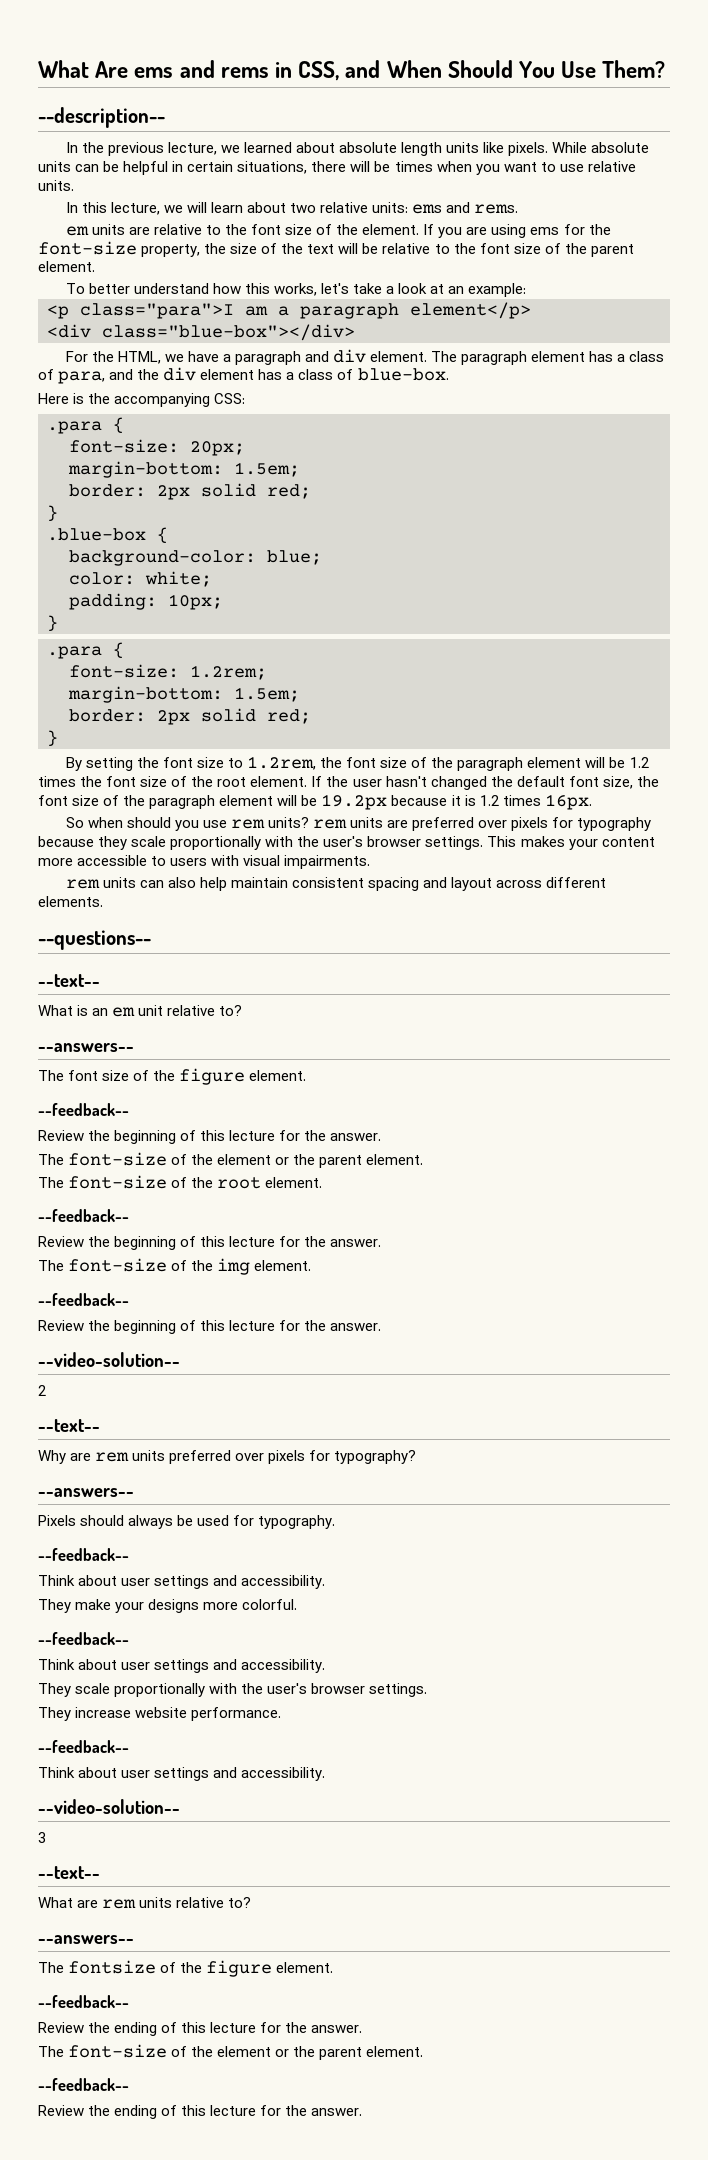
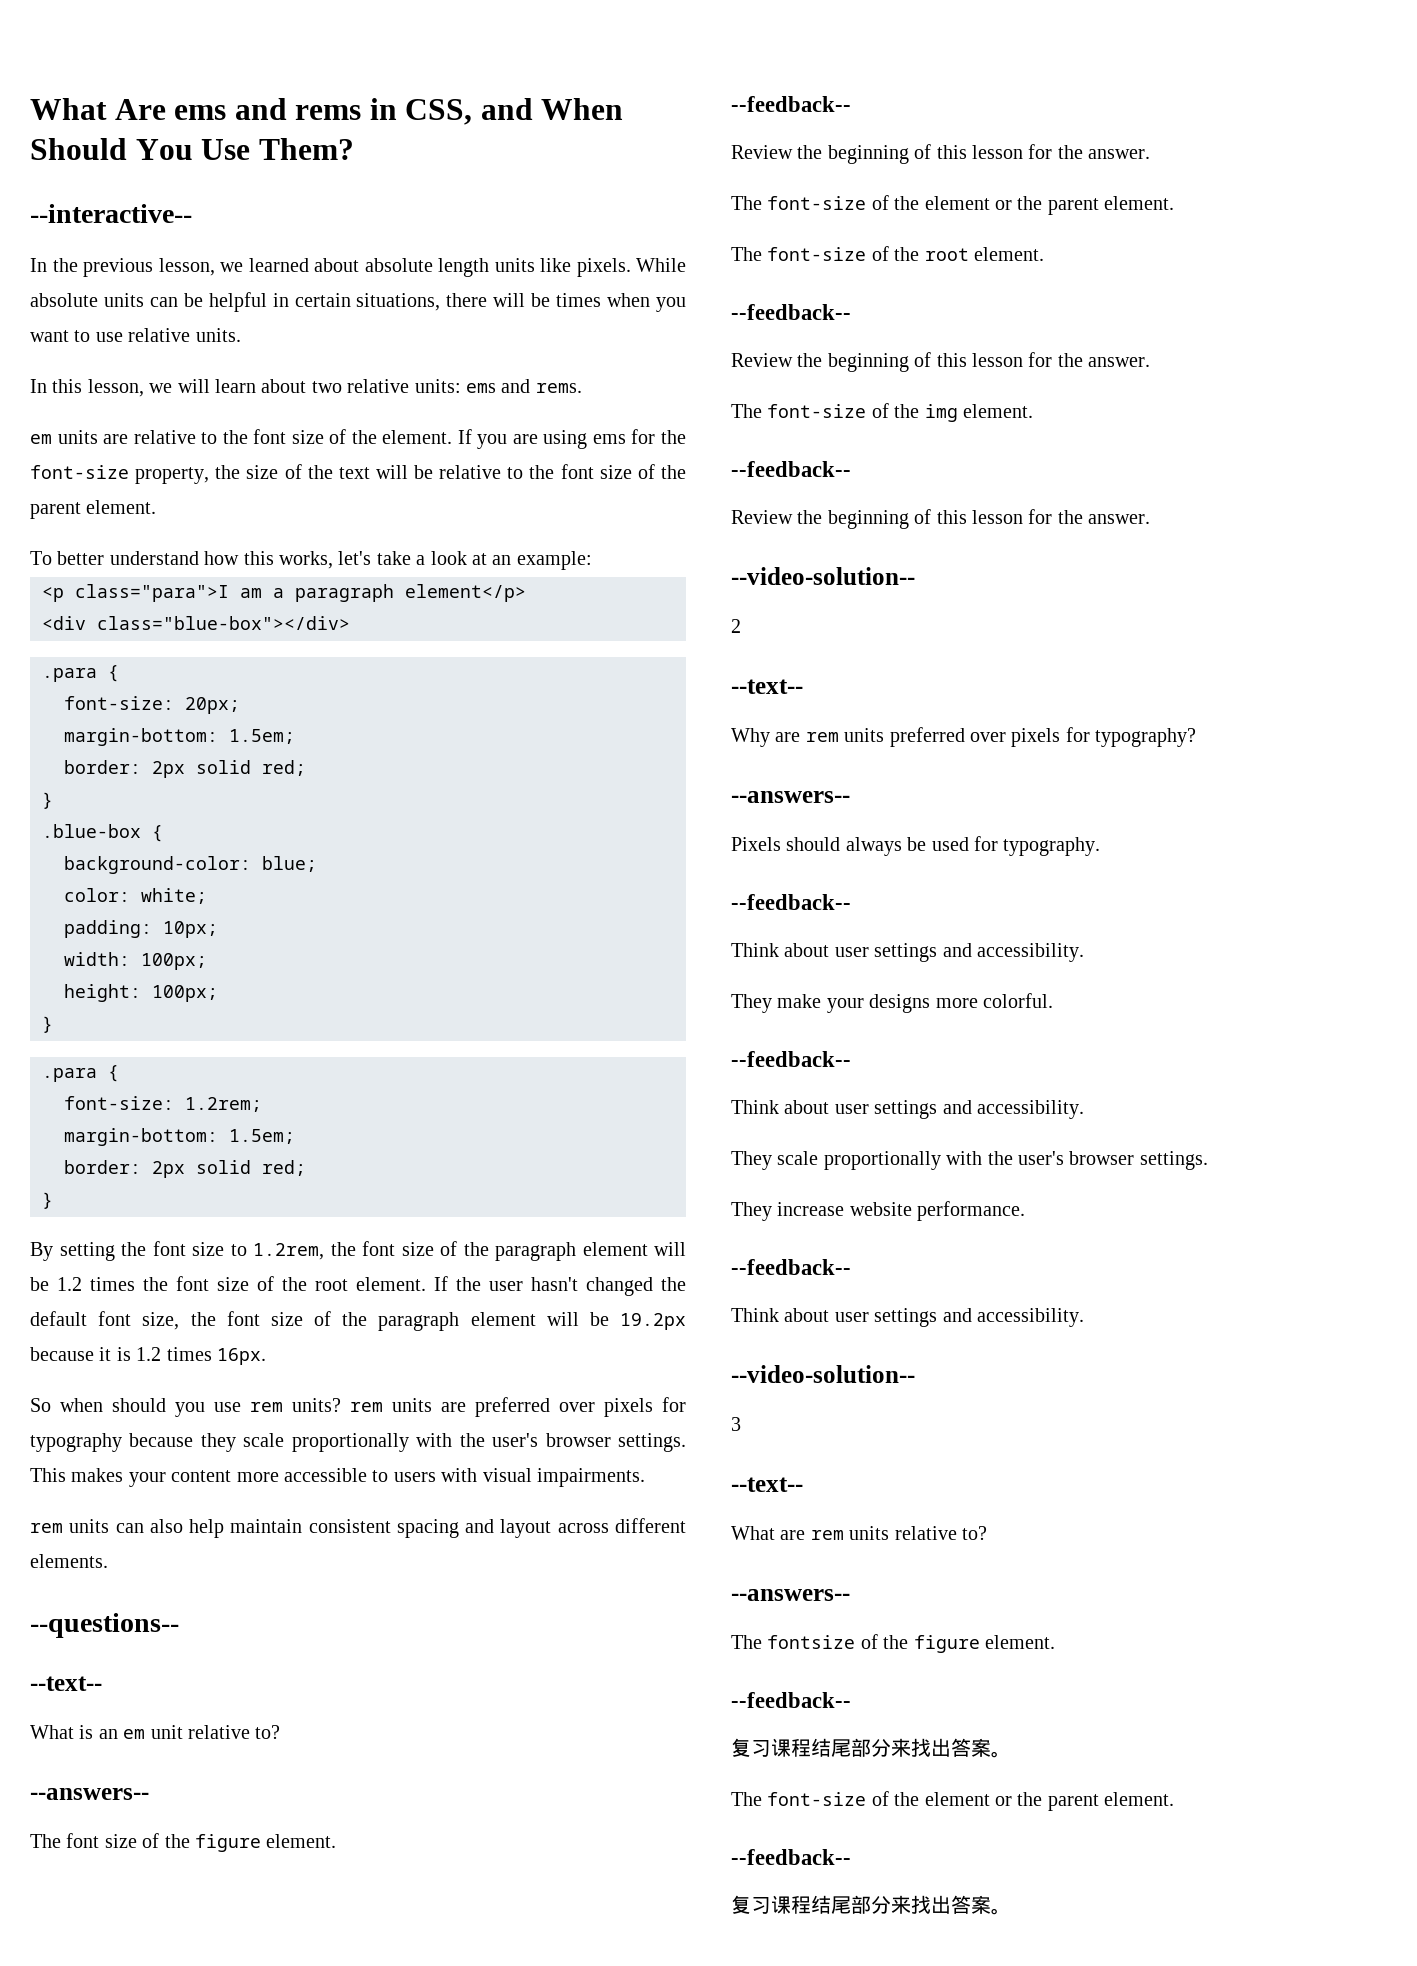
[38,107,165,128] --description-- -> [30,204,192,223] --interactive--
[167,142,217,155] lecture, -> [158,258,215,276] lesson,
[110,202,160,215] lecture, -> [87,379,144,397] lesson,
[65,349,665,365] [38,367,449,384] [38,393,246,407] // For the HTML, we have a paragraph and div element. The paragraph element has a class of para, and the div element has a class of blue-box. // Here is the accompanying CSS: -> (350, 623) none
(223, 602) none -> [64,952,207,970] [64,984,218,1002] // width: 100px; // height: 100px;
[229,1130,276,1141] lecture -> [972,145,1023,159] lesson
[229,1236,276,1247] lecture -> [972,353,1023,367] lesson
[229,1320,276,1331] lecture -> [972,510,1023,524] lesson
[38,2022,363,2036] Review the ending of this lecture for the answer. -> [731,1738,1011,1758] 复习课程结尾部分来找出答案。
[38,2105,363,2119] Review the ending of this lecture for the answer. -> [731,1895,1011,1915] 复习课程结尾部分来找出答案。

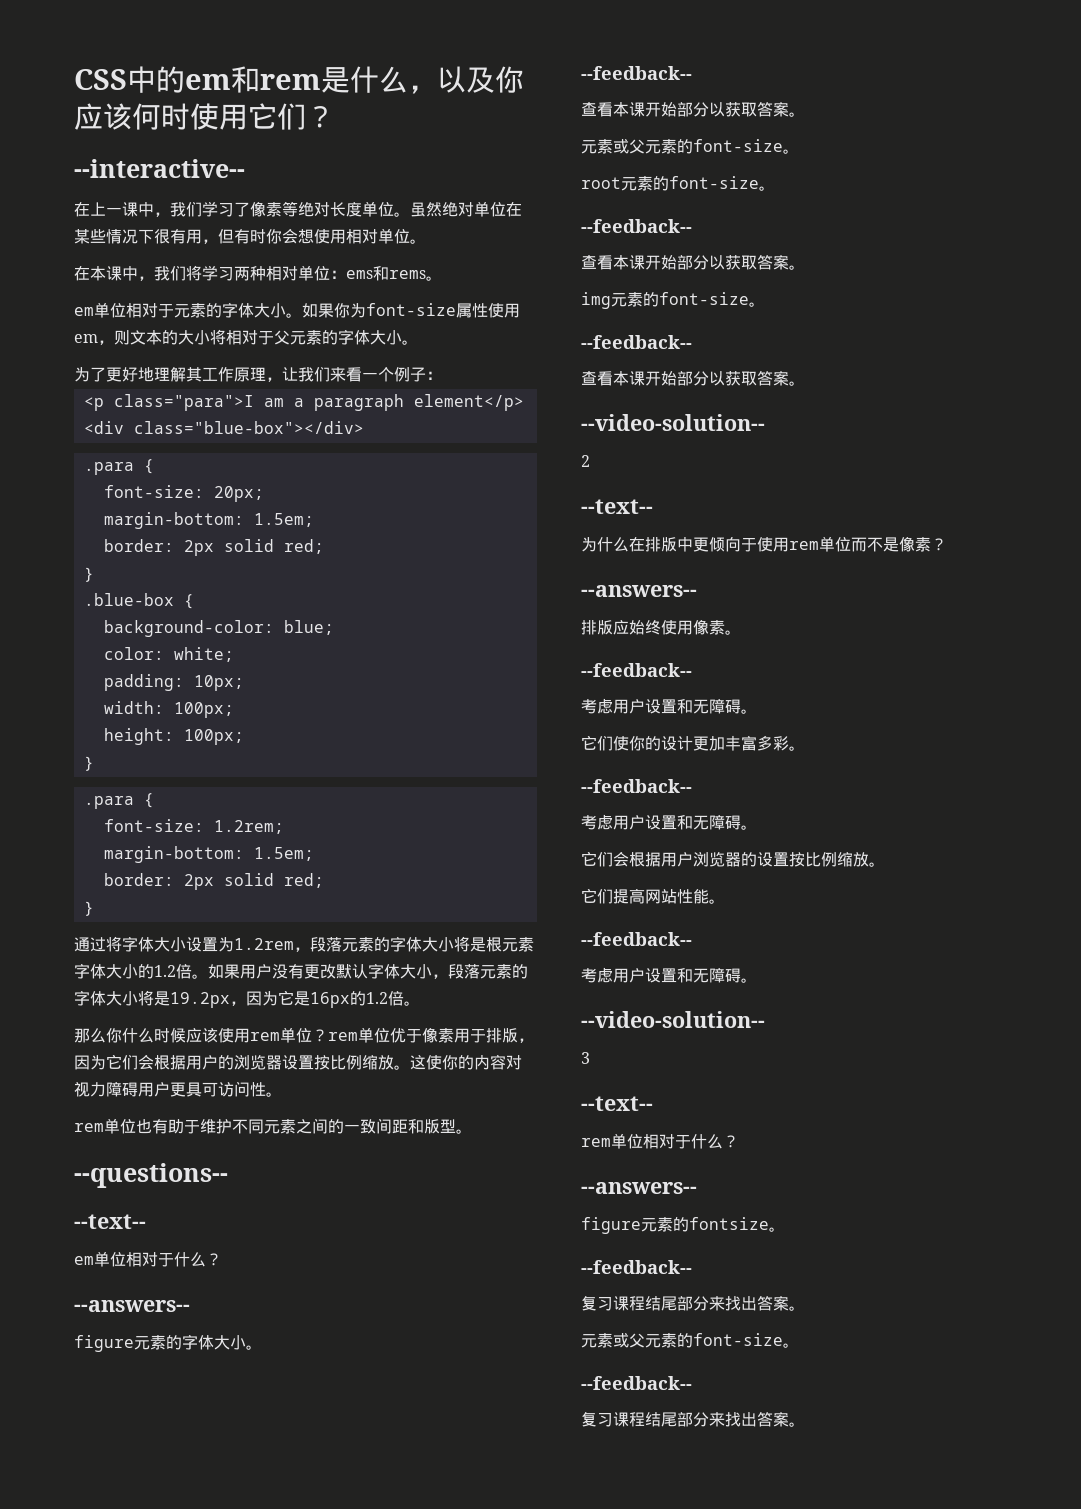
[30,98,624,125] [30,138,354,160] [30,204,192,223] [30,258,686,277] [30,292,686,312] [30,328,241,342] [30,379,582,397] [30,429,687,449] [30,464,686,484] [30,500,157,519] [30,551,592,570] What Are ems and rems in CSS, and When Should You Use Them? // --interactive-- // In the previous lesson, we learned about absolute length units like pixels. While absolute units can be helpful in certain situations, there will be times when you want to use relative units. // In this lesson, we will learn about two relative units: ems and rems. // em units are relative to the font size of the element. If you are using ems for the font-size property, the size of the text will be relative to the font size of the parent element. // To better understand how this works, let's take a look at an example: -> [74,66,524,94] [74,103,335,130] [74,159,245,178] [74,201,522,217] [74,228,426,244] [74,265,442,281] [74,302,520,318] [74,329,418,345] [74,367,442,382] CSS中的em和rem是什么，以及你应该何时使用它们？ // --interactive-- // 在上一课中，我们学习了像素等绝对长度单位。虽然绝对单位在某些情况下很有用，但有时你会想使用相对单位。 // 在本课中，我们将学习两种相对单位：ems和rems。 // em单位相对于元素的字体大小。如果你为font-size属性使用em，则文本的大小将相对于父元素的字体大小。 // 为了更好地理解其工作原理，让我们来看一个例子：
[30,1241,686,1261] [30,1276,686,1296] [30,1311,686,1331] [30,1347,266,1365] [30,1397,686,1417] [30,1433,687,1452] [30,1468,645,1487] [30,1518,686,1538] [30,1554,108,1568] [30,1613,179,1638] [30,1676,102,1691] [30,1725,281,1739] [30,1788,149,1800] [30,1833,337,1852] [731,96,851,112] [731,144,1151,164] [731,195,1175,215] [731,246,1044,261] [731,304,851,320] [731,352,1151,372] [731,403,1033,422] [731,461,851,477] [731,509,1151,529] [731,567,915,585] [731,619,741,633] [731,679,803,694] [731,727,1197,747] [731,791,850,803] [731,836,1101,856] [731,894,851,910] [731,943,1084,962] [731,993,1053,1013] [731,1051,851,1067] [731,1100,1084,1119] [731,1151,1208,1170] [731,1201,1026,1221] [731,1259,851,1275] [731,1308,1084,1327] [731,1365,915,1383] [731,1417,741,1431] [731,1477,803,1492] [731,1526,987,1540] [731,1589,850,1601] [731,1634,1055,1653] By setting the font size to 1.2rem, the font size of the paragraph element will be 1.2 times the font size of the root element. If the user hasn't changed the default font size, the font size of the paragraph element will be 19.2px because it is 1.2 times 16px. // So when should you use rem units? rem units are preferred over pixels for typography because they scale proportionally with the user's browser settings. This makes your content more accessible to users with visual impairments. // rem units can also help maintain consistent spacing and layout across different elements. // --questions-- // --text-- // What is an em unit relative to? // --answers-- // The font size of the figure element. // --feedback-- // Review the beginning of this lesson for the answer. // The font-size of the element or the parent element. // The font-size of the root element. // --feedback-- // Review the beginning of this lesson for the answer. // The font-size of the img element. // --feedback-- // Review the beginning of this lesson for the answer. // --video-solution-- // 2 // --text-- // Why are rem units preferred over pixels for typography? // --answers-- // Pixels should always be used for typography. // --feedback-- // Think about user settings and accessibility. // They make your designs more colorful. // --feedback-- // Think about user settings and accessibility. // They scale proportionally with the user's browser settings. // They increase website performance. // --feedback-- // Think about user settings and accessibility. // --video-solution-- // 3 // --text-- // What are rem units relative to? // --answers-- // The fontsize of the figure element. -> [74,936,534,952] [74,963,528,979] [74,990,420,1008] [74,1027,534,1043] [74,1054,522,1070] [74,1081,282,1097] [74,1118,472,1134] [74,1163,228,1188] [74,1214,146,1229] [74,1251,222,1267] [74,1300,190,1312] [74,1334,262,1352] [581,66,692,80] [581,101,805,117] [581,139,799,154] [581,176,775,191] [581,219,692,233] [581,254,805,270] [581,292,765,309] [581,335,692,349] [581,370,805,386] [581,414,765,431] [581,455,590,467] [581,499,653,514] [581,536,947,552] [581,585,697,597] [581,620,741,635] [581,663,692,677] [581,698,757,714] [581,735,805,751] [581,779,692,793] [581,814,757,830] [581,851,885,867] [581,888,725,904] [581,932,692,946] [581,967,757,983] [581,1011,765,1028] [581,1052,590,1064] [581,1096,653,1111] [581,1133,739,1149] [581,1182,697,1194] [581,1217,785,1234] 通过将字体大小设置为1.2rem，段落元素的字体大小将是根元素字体大小的1.2倍。如果用户没有更改默认字体大小，段落元素的字体大小将是19.2px，因为它是16px的1.2倍。 // 那么你什么时候应该使用rem单位？rem单位优于像素用于排版，因为它们会根据用户的浏览器设置按比例缩放。这使你的内容对视力障碍用户更具可访问性。 // rem单位也有助于维护不同元素之间的一致间距和版型。 // --questions-- // --text-- // em单位相对于什么？ // --answers-- // figure元素的字体大小。 // --feedback-- // 查看本课开始部分以获取答案。 // 元素或父元素的font-size。 // root元素的font-size。 // --feedback-- // 查看本课开始部分以获取答案。 // img元素的font-size。 // --feedback-- // 查看本课开始部分以获取答案。 // --video-solution-- // 2 // --text-- // 为什么在排版中更倾向于使用rem单位而不是像素？ // --answers-- // 排版应始终使用像素。 // --feedback-- // 考虑用户设置和无障碍。 // 它们使你的设计更加丰富多彩。 // --feedback-- // 考虑用户设置和无障碍。 // 它们会根据用户浏览器的设置按比例缩放。 // 它们提高网站性能。 // --feedback-- // 考虑用户设置和无障碍。 // --video-solution-- // 3 // --text-- // rem单位相对于什么？ // --answers-- // figure元素的fontsize。
[731,1791,1175,1811] The font-size of the element or the parent element. -> [581,1333,799,1348] 元素或父元素的font-size。

